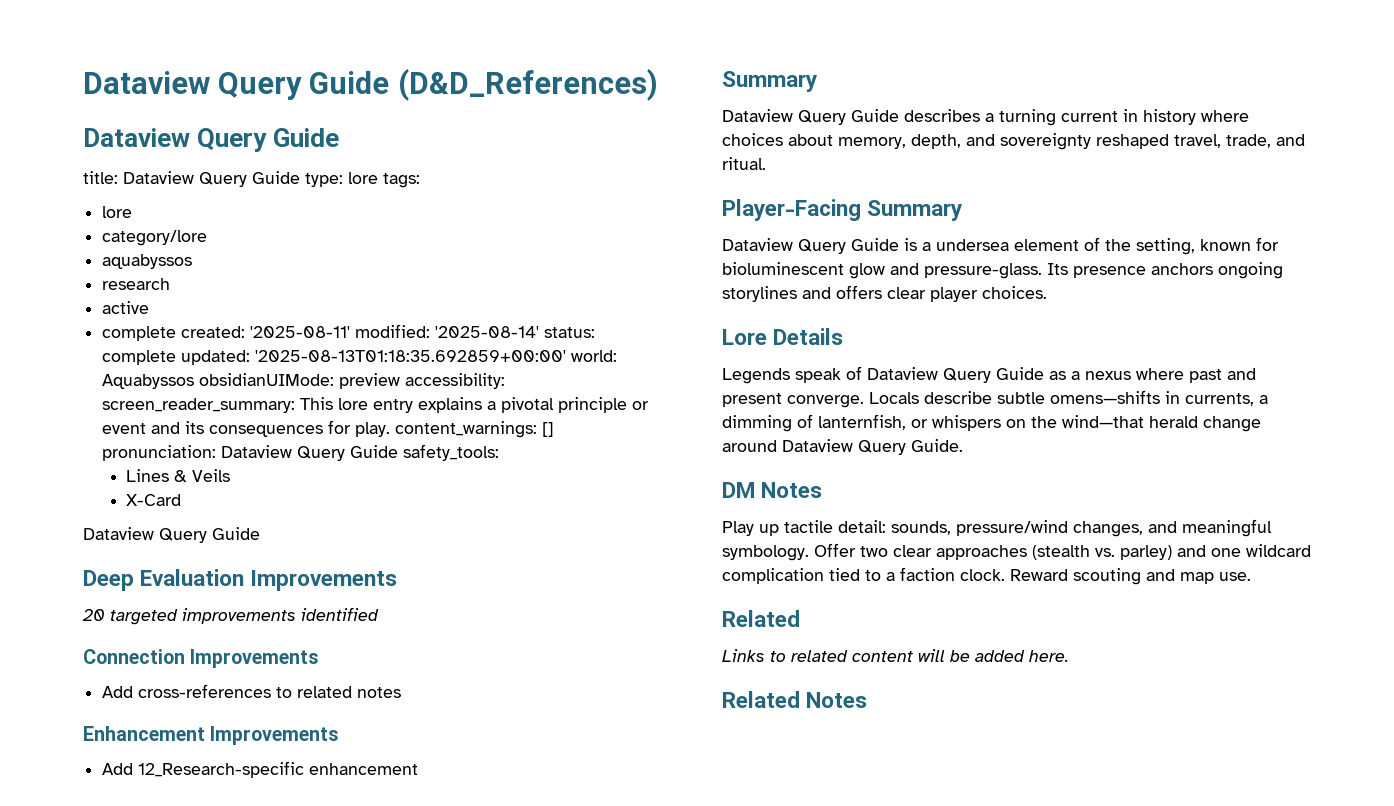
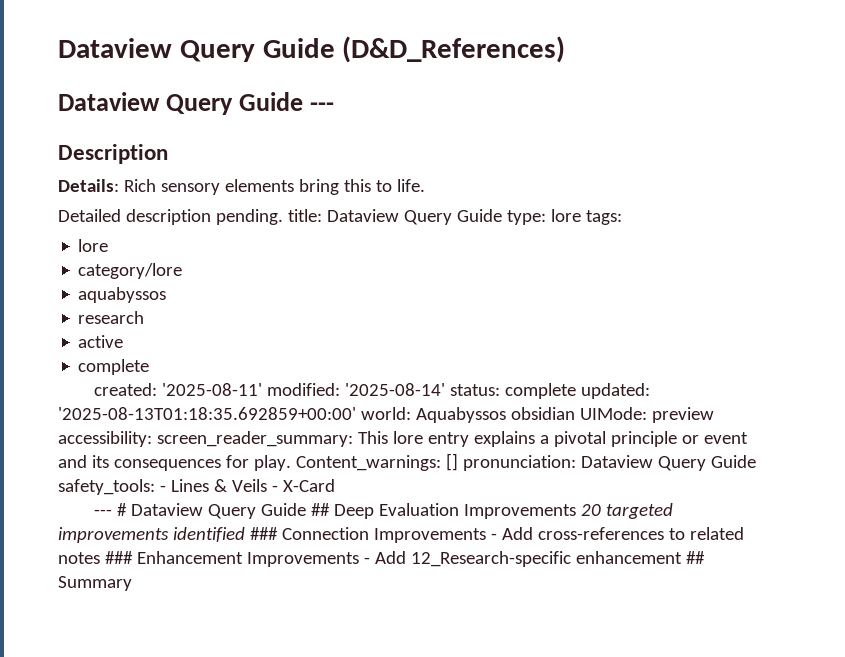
(340, 137) // -> [310,102,335,111] [58,144,168,164] [58,179,425,195] [58,209,283,225] --- // Description // Details: Rich sensory elements bring this to life. // Detailed description pending.
(177, 333) none -> (150, 367) //
[199,373,335,386] obsidianUIMode: -> [510,407,647,420] obsidian UIMode:
[395,421,538,438] content_warnings: -> [295,455,441,471] Content_warnings:
(500, 452) // -> [159,485,166,492] -
(231, 475) // -> [271,485,278,492] -
[83,527,260,543] Dataview Query Guide // -> [93,503,330,519] --- # Dataview Query Guide ##
(398, 580) // -> (576, 511) none
(379, 614) // -> [249,527,278,540] ###
(319, 658) // -> [490,533,497,540] -
(402, 692) // -> [104,551,133,564] ###
(339, 735) // -> [363,557,370,564] -
[722,71,817,92] [722,109,1249,126] [722,133,1305,150] [722,157,766,170] [722,199,963,221] [722,237,1279,255] [722,262,1283,279] [722,285,1047,302] [722,328,844,345] [722,366,1256,384] [722,390,1268,408] [722,414,1261,432] [722,439,963,455] [722,482,823,498] [722,519,1272,537] [722,543,1311,561] [722,567,1251,585] [722,610,800,627] [722,649,1069,662] [722,691,868,708] // Summary // Dataview Query Guide describes a turning current in history where choices about memory, depth, and sovereignty reshaped travel, trade, and ritual. // Player-Facing Summary // Dataview Query Guide is a undersea element of the setting, known for bioluminescent glow and pressure-glass. Its presence anchors ongoing storylines and offers clear player choices. // Lore Details // Legends speak of Dataview Query Guide as a nexus where past and present converge. Locals describe subtle omens—shifts in currents, a dimming of lanternfish, or whispers on the wind—that herald change around Dataview Query Guide. // DM Notes // Play up tactile detail: sounds, pressure/wind changes, and meaningful symbology. Offer two clear approaches (stealth vs. parley) and one wildcard complication tied to a faction clock. Reward scouting and map use. // Related // Links to related content will be added here. // Related Notes -> [685,551,705,564] [58,576,132,591] ## Summary

